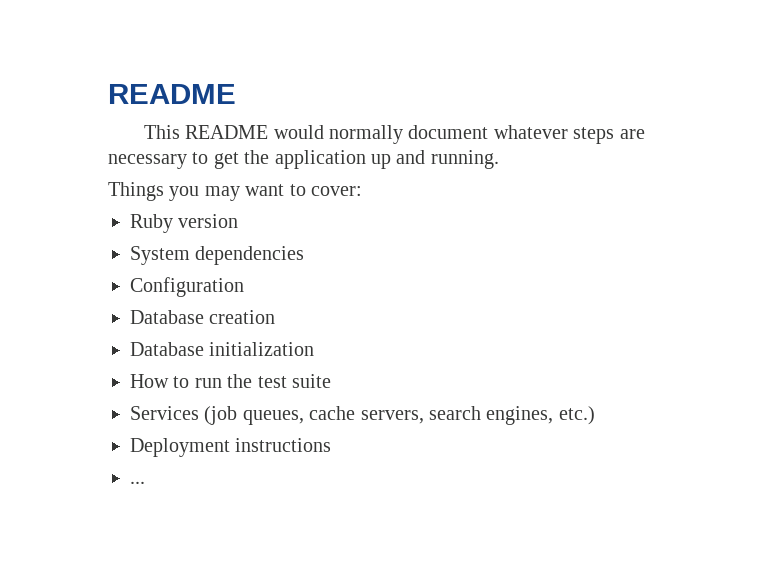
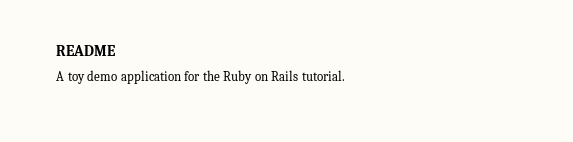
[143,125,645,144] [108,150,499,169] [108,182,362,201] [130,214,239,233] [130,246,305,265] [130,277,244,297] [130,310,276,324] [130,342,315,356] [130,374,331,388] [130,406,595,425] [130,438,332,457] [130,481,145,484] This README would normally document whatever steps are necessary to get the application up and running. // Things you may want to cover: // Ruby version // System dependencies // Configuration // Database creation // Database initialization // How to run the test suite // Services (job queues, cache servers, search engines, etc.) // Deployment instructions // ... -> [56,70,345,84] A toy demo application for the Ruby on Rails tutorial.

